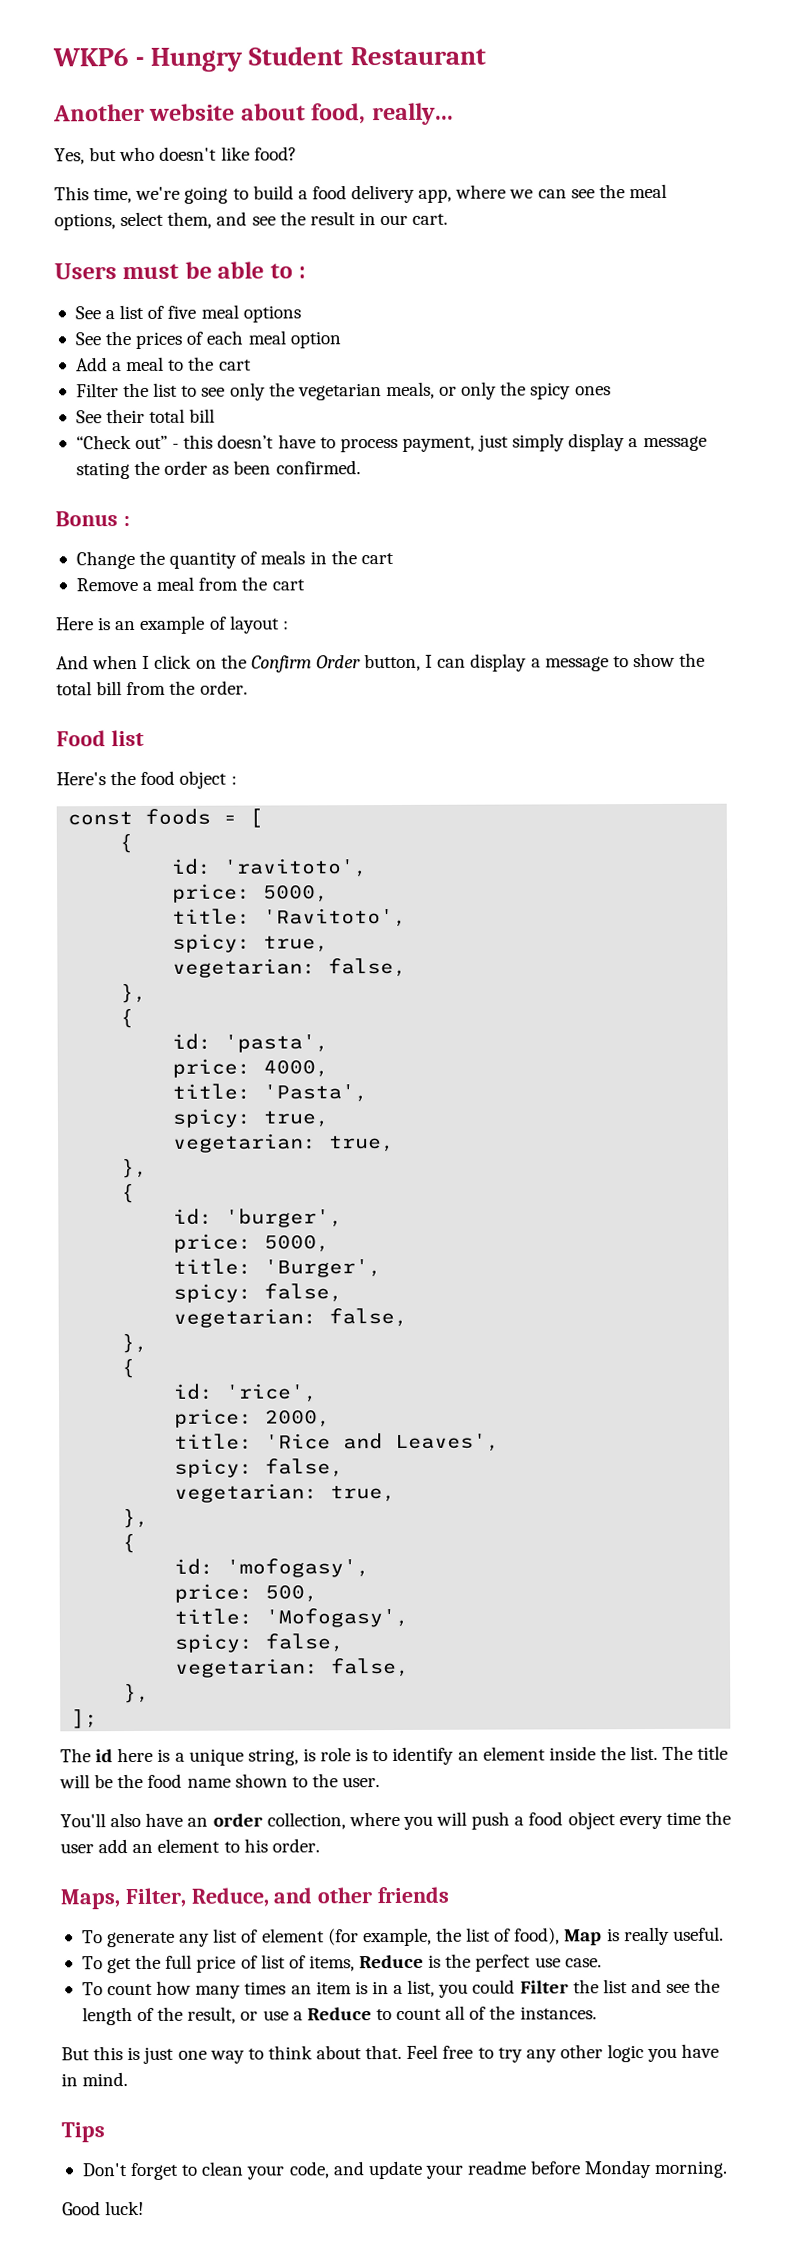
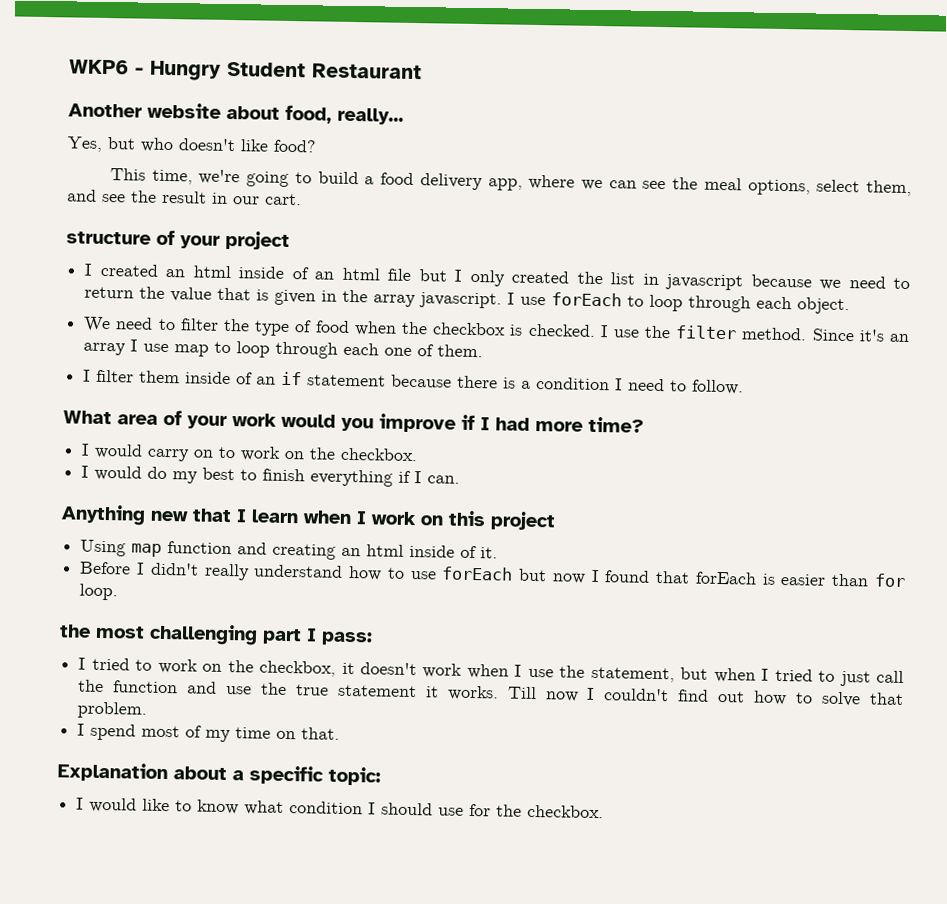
[54,261,307,280] [74,304,301,323] [74,330,341,349] [75,356,252,372] [75,381,611,401] [75,408,216,424] [75,433,707,453] [75,460,361,480] [55,511,130,527] [75,550,394,570] [75,576,305,592] [56,615,289,634] [56,652,706,673] [56,680,248,696] [56,729,144,747] [56,770,237,789] [67,808,264,828] [119,833,134,854] [171,858,369,878] [172,883,330,903] [172,907,408,928] [172,933,330,953] [172,957,408,978] [120,983,148,1004] [120,1008,135,1029] [172,1033,330,1053] [172,1058,330,1078] [172,1083,369,1103] [172,1108,330,1128] [173,1133,396,1153] [121,1158,149,1179] [121,1183,136,1204] [173,1208,344,1228] [173,1233,331,1253] [173,1258,383,1278] [173,1283,344,1303] [173,1307,409,1328] [121,1333,149,1354] [121,1358,136,1379] [173,1383,319,1403] [174,1408,332,1428] [174,1433,501,1452] [174,1458,345,1478] [174,1483,397,1503] [122,1508,150,1529] [122,1533,137,1554] [174,1558,371,1578] [174,1583,319,1603] [174,1607,410,1628] [174,1633,346,1653] [175,1657,411,1678] [123,1683,151,1704] [71,1709,99,1729] [60,1745,729,1766] [59,1773,381,1789] [60,1810,731,1830] [60,1838,320,1854] [60,1886,450,1910] [81,1926,724,1948] [81,1953,602,1974] [81,1978,721,1999] [81,2005,597,2026] [61,2043,720,2064] [61,2072,129,2087] [61,2122,105,2143] [81,2160,729,2181] [62,2200,145,2216] Users must be able to : // See a list of five meal options // See the prices of each meal option // Add a meal to the cart // Filter the list to see only the vegetarian meals, or only the spicy ones // See their total bill // “Check out” - this doesn’t have to process payment, just simply display a message stating the order as been confirmed. // Bonus : // Change the quantity of meals in the cart // Remove a meal from the cart // Here is an example of layout : // And when I click on the Confirm Order button, I can display a message to show the total bill from the order. // Food list // Here's the food object : // const foods = [ // { // id: 'ravitoto', // price: 5000, // title: 'Ravitoto', // spicy: true, // vegetarian: false, // }, // { // id: 'pasta', // price: 4000, // title: 'Pasta', // spicy: true, // vegetarian: true, // }, // { // id: 'burger', // price: 5000, // title: 'Burger', // spicy: false, // vegetarian: false, // }, // { // id: 'rice', // price: 2000, // title: 'Rice and Leaves', // spicy: false, // vegetarian: true, // }, // { // id: 'mofogasy', // price: 500, // title: 'Mofogasy', // spicy: false, // vegetarian: false, // }, // ]; // The id here is a unique string, is role is to identify an element inside the list. The title will be the food name shown to the user. // You'll also have an order collection, where you will push a food object every time the user add an element to his order. // Maps, Filter, Reduce, and other friends // To generate any list of element (for example, the list of food), Map is really useful. // To get the full price of list of items, Reduce is the perfect use case. // To count how many times an item is in a list, you could Filter the list and see the length of the result, or use a Reduce to count all of the instances. // But this is just one way to think about that. Feel free to try any other logic you have in mind. // Tips // Don't forget to clean your code, and update your readme before Monday morning. // Good luck! -> [66,229,290,250] [84,263,910,291] [84,286,851,315] [83,316,909,343] [83,339,484,359] [83,369,745,395] [63,409,644,433] [81,443,419,462] [81,465,461,487] [61,504,556,531] [80,539,499,560] [79,561,907,588] [79,583,119,601] [59,623,373,646] [78,657,904,687] [78,679,904,707] [77,701,148,719] [77,723,341,743] [57,762,381,786] [76,797,605,819] structure of your project // I created an html inside of an html file but I only created the list in javascript because we need to return the value that is given in the array javascript. I use forEach to loop through each object. // We need to filter the type of food when the checkbox is checked. I use the filter method. Since it's an array I use map to loop through each one of them. // I filter them inside of an if statement because there is a condition I need to follow. // What area of your work would you improve if I had more time? // I would carry on to work on the checkbox. // I would do my best to finish everything if I can. // Anything new that I learn when I work on this project // Using map function and creating an html inside of it. // Before I didn't really understand how to use forEach but now I found that forEach is easier than for loop. // the most challenging part I pass: // I tried to work on the checkbox, it doesn't work when I use the statement, but when I tried to just call the function and use the true statement it works. Till now I couldn't find out how to solve that problem. // I spend most of my time on that. // Explanation about a specific topic: // I would like to know what condition I should use for the checkbox.

